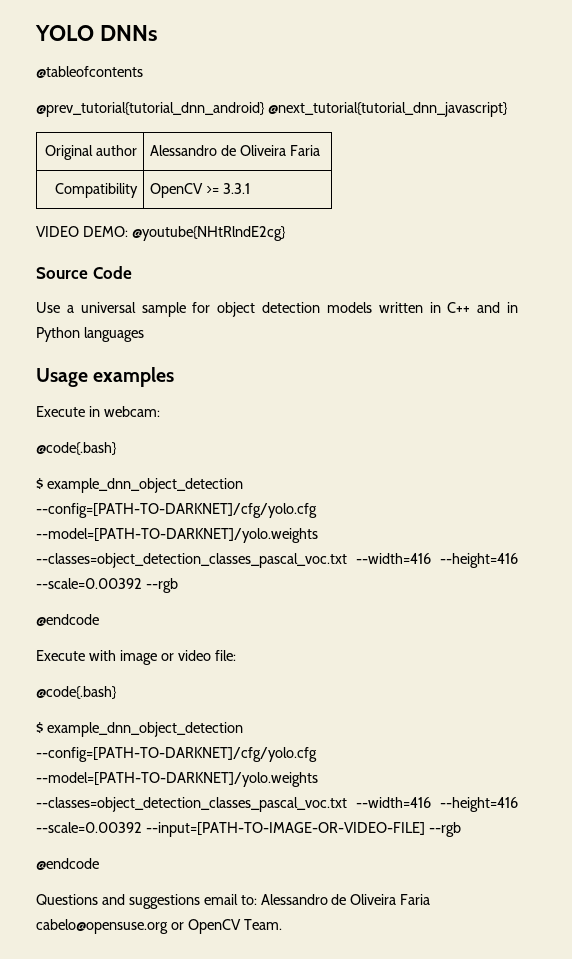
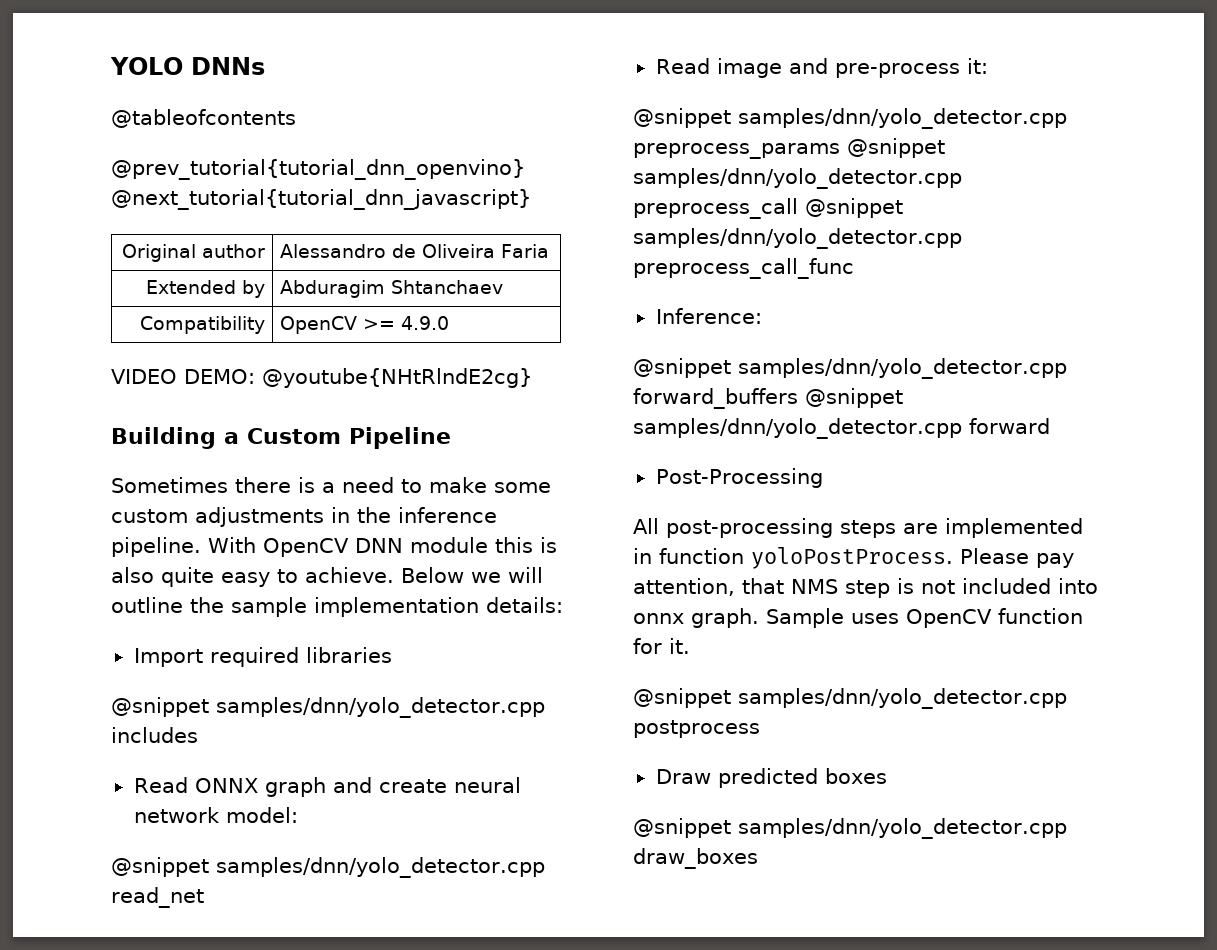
[36,102,265,117] @prev_tutorial{tutorial_dnn_android} -> [111,159,525,180] @prev_tutorial{tutorial_dnn_openvino}
(320, 150) none -> [145,280,265,298] [280,280,504,298] // Extended by | Abduragim Shtanchaev
[222,183,250,194] 3.3.1 -> [401,316,450,330] 4.9.0
[36,266,132,279] [36,302,518,317] [36,327,144,342] [36,367,175,387] [36,406,160,417] [36,442,117,455] [36,478,243,493] [36,503,317,518] [36,528,318,543] [36,553,518,568] [36,578,178,593] [36,614,99,626] [36,650,236,665] [36,686,117,699] [36,722,243,737] [36,747,317,762] [36,772,318,787] [36,797,518,812] [36,822,461,837] [36,858,99,870] [36,894,431,909] [36,919,282,934] Source Code // Use a universal sample for object detection models written in C++ and in Python languages // Usage examples // Execute in webcam: // @code{.bash} // $ example_dnn_object_detection --config=[PATH-TO-DARKNET]/cfg/yolo.cfg --model=[PATH-TO-DARKNET]/yolo.weights --classes=object_detection_classes_pascal_voc.txt --width=416 --height=416 --scale=0.00392 --rgb // @endcode // Execute with image or video file: // @code{.bash} // $ example_dnn_object_detection --config=[PATH-TO-DARKNET]/cfg/yolo.cfg --model=[PATH-TO-DARKNET]/yolo.weights --classes=object_detection_classes_pascal_voc.txt --width=416 --height=416 --scale=0.00392 --input=[PATH-TO-IMAGE-OR-VIDEO-FILE] --rgb // @endcode // Questions and suggestions email to: Alessandro de Oliveira Faria cabelo@opensuse.org or OpenCV Team. -> [111,427,451,449] [111,477,551,493] [111,507,497,527] [111,537,557,557] [111,567,543,587] [111,597,563,617] [133,647,392,667] [111,697,545,718] [111,727,198,743] [133,777,521,797] [133,807,298,823] [111,857,545,878] [111,887,204,908] [655,58,988,78] [633,108,1067,129] [633,138,945,159] [633,168,962,189] [633,198,903,219] [633,228,962,249] [633,258,854,279] [655,308,762,324] [633,358,1067,379] [633,388,903,409] [633,418,1050,439] [655,468,823,488] [633,518,1083,538] [633,547,1074,569] [633,578,1098,598] [633,608,1083,628] [633,638,690,654] [633,688,1067,709] [633,720,760,738] [655,768,887,788] [633,818,1067,839] [633,848,758,869] Building a Custom Pipeline // Sometimes there is a need to make some custom adjustments in the inference pipeline. With OpenCV DNN module this is also quite easy to achieve. Below we will outline the sample implementation details: // Import required libraries // @snippet samples/dnn/yolo_detector.cpp includes // Read ONNX graph and create neural network model: // @snippet samples/dnn/yolo_detector.cpp read_net // Read image and pre-process it: // @snippet samples/dnn/yolo_detector.cpp preprocess_params @snippet samples/dnn/yolo_detector.cpp preprocess_call @snippet samples/dnn/yolo_detector.cpp preprocess_call_func // Inference: // @snippet samples/dnn/yolo_detector.cpp forward_buffers @snippet samples/dnn/yolo_detector.cpp forward // Post-Processing // All post-processing steps are implemented in function yoloPostProcess. Please pay attention, that NMS step is not included into onnx graph. Sample uses OpenCV function for it. // @snippet samples/dnn/yolo_detector.cpp postprocess // Draw predicted boxes // @snippet samples/dnn/yolo_detector.cpp draw_boxes

